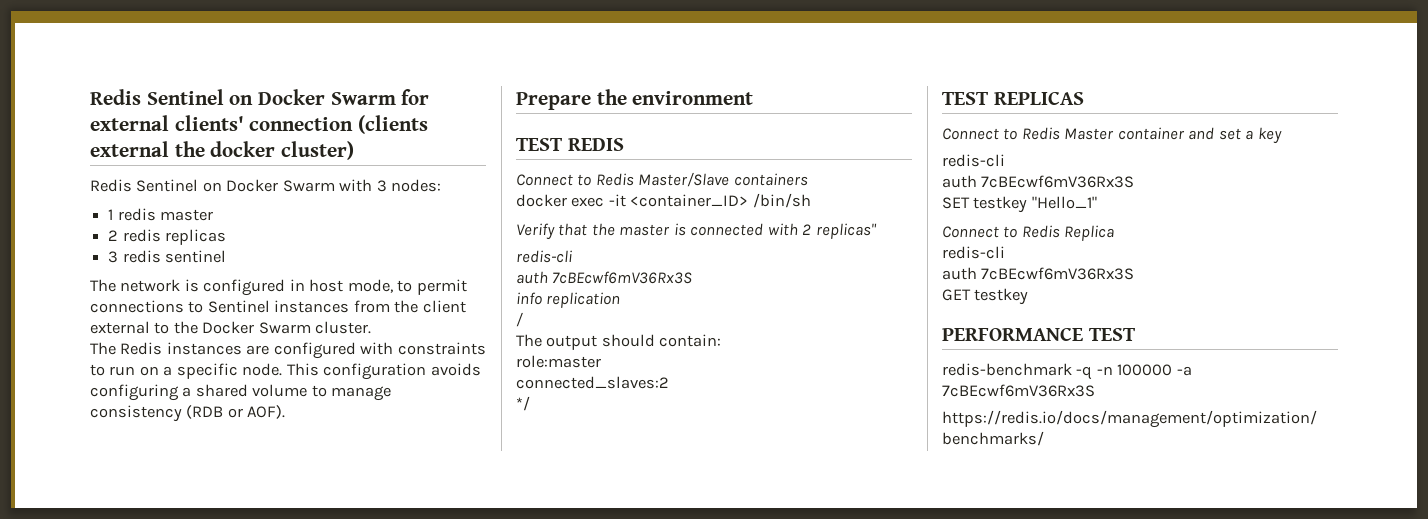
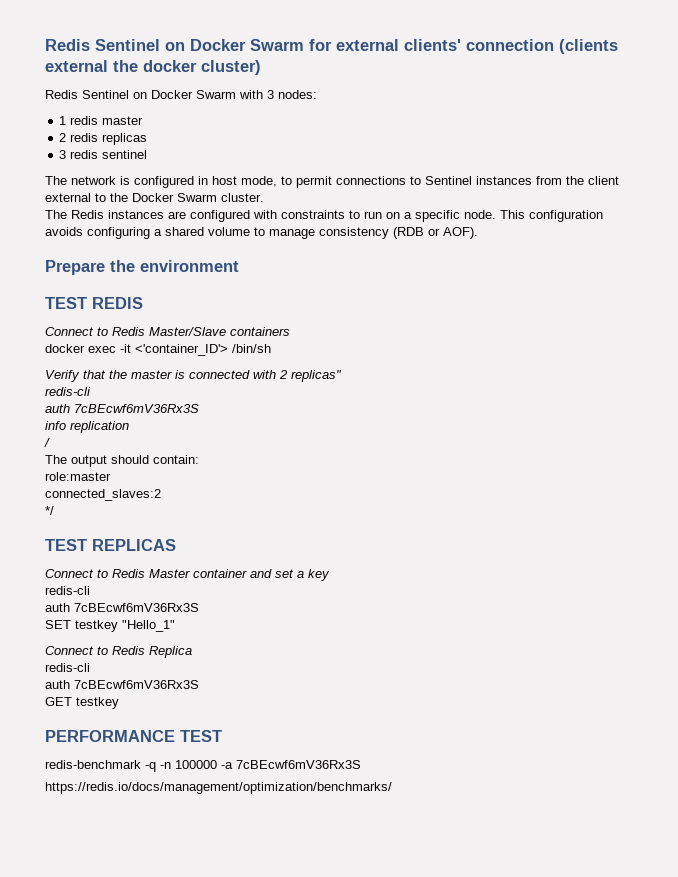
[630,194,749,207] <container_ID> -> [135,344,228,356] <'container_ID'>

